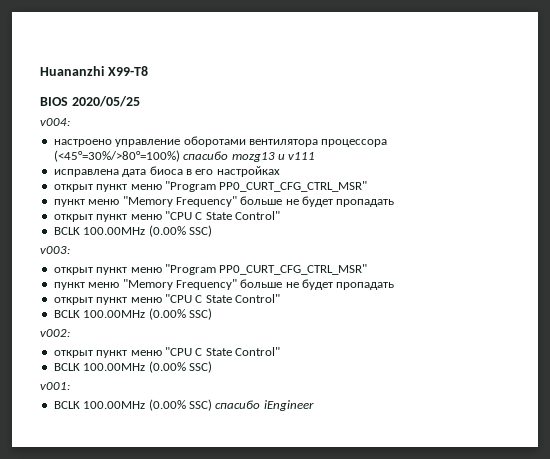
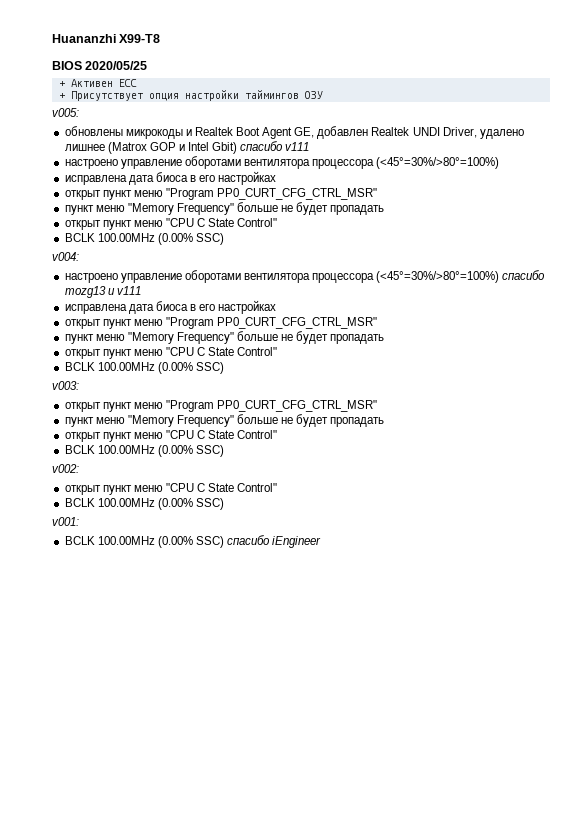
(140, 101) none -> [58,79,137,87] [58,90,323,101] [52,108,79,117] [64,126,524,139] [64,141,310,154] [64,156,500,169] [64,171,277,185] [64,188,378,200] [64,202,385,215] [64,218,278,230] [64,233,224,245] // + Активен ECC // + Присутствует опция настройки таймингов ОЗУ // v005: // обновлены микрокоды и Realtek Boot Agent GE, добавлен Realtek UNDI Driver, удалено лишнее (Matrox GOP и Intel Gbit) спасибо v111 // настроено управление оборотами вентилятора процессора (<45°=30%/>80°=100%) // исправлена дата биоса в его настройках // открыт пункт меню "Program PP0_CURT_CFG_CTRL_MSR" // пункт меню "Memory Frequency" больше не будет пропадать // открыт пункт меню "CPU C State Control" // BCLK 100.00MHz (0.00% SSC)

